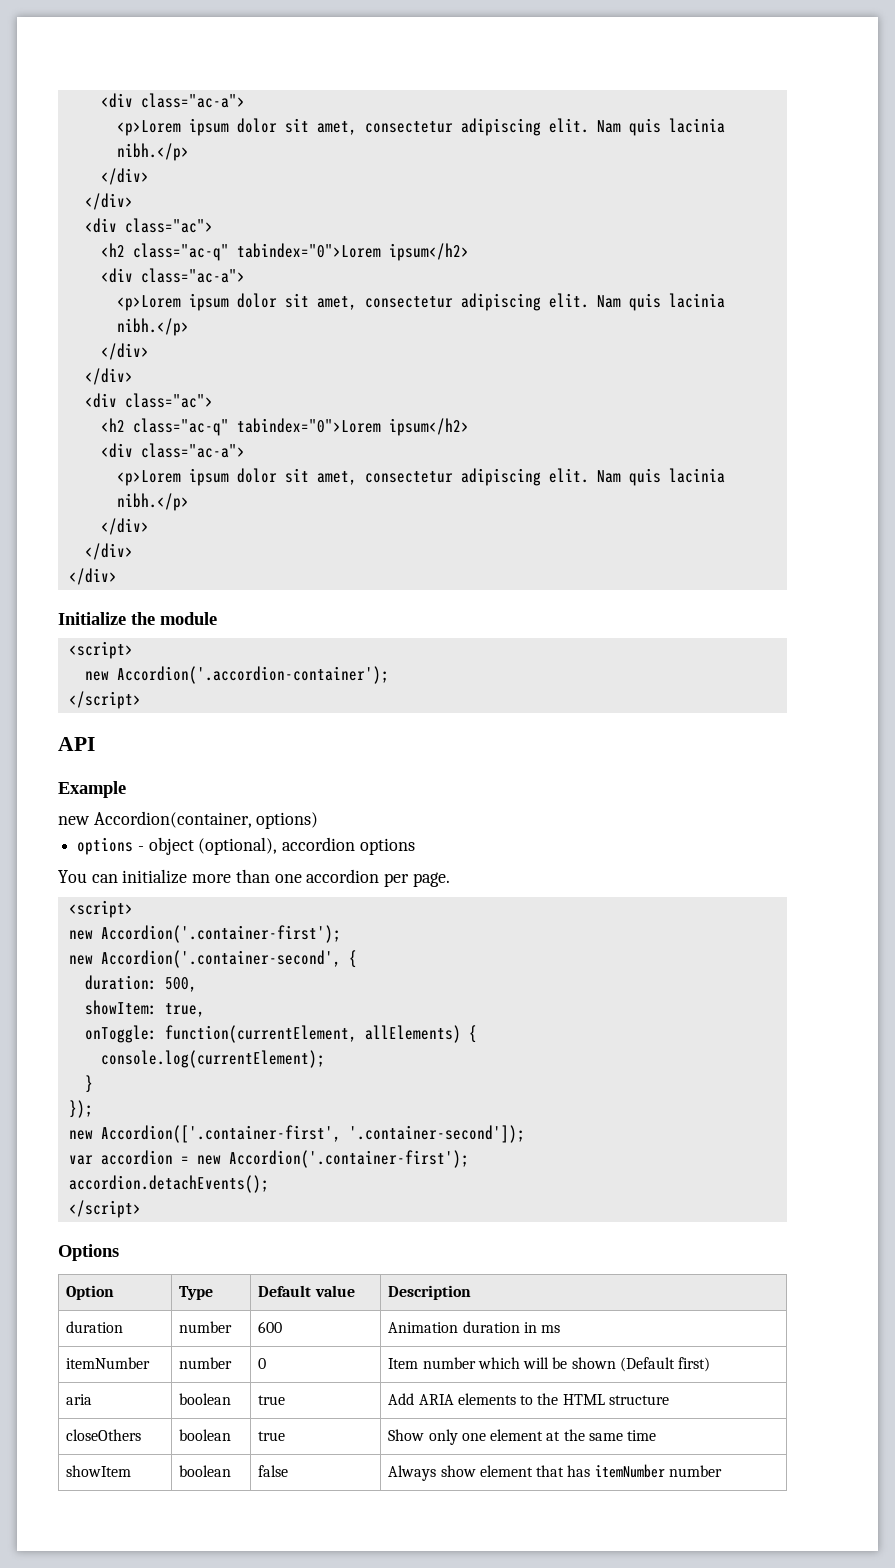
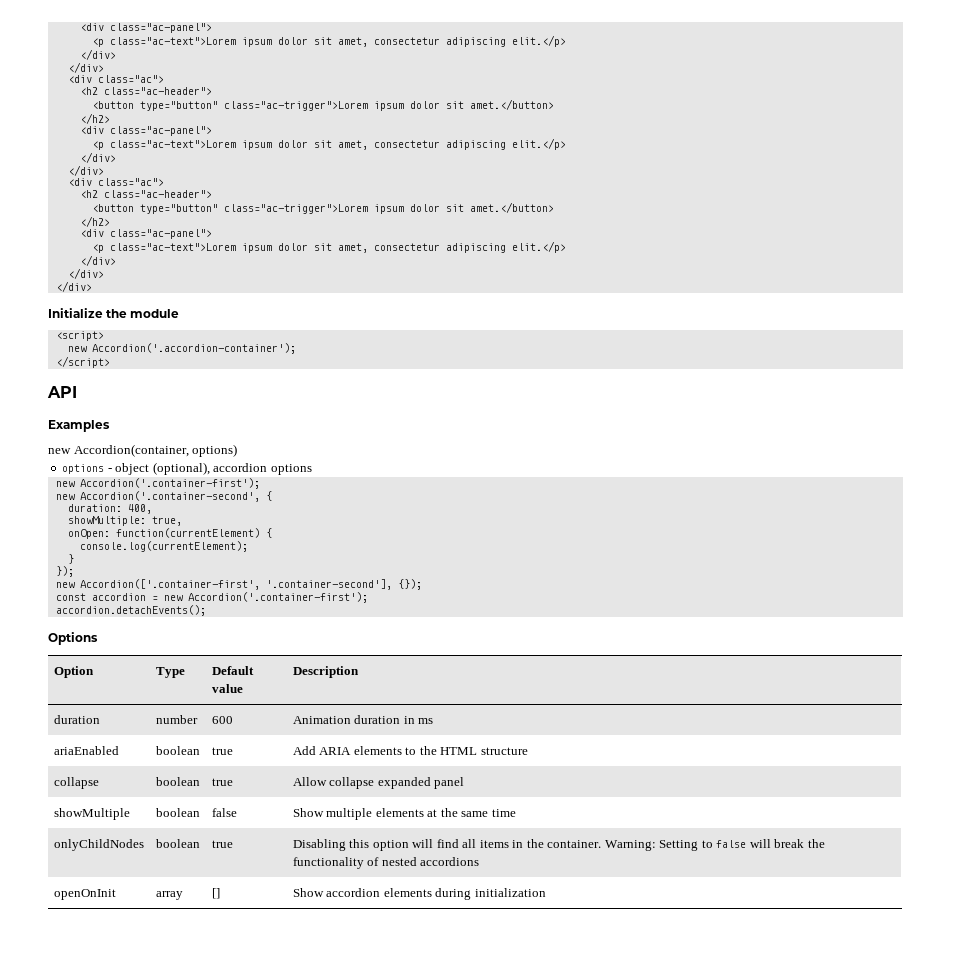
[100,93,245,108] [116,118,725,136] [116,143,189,161] [100,168,149,185] [84,193,133,210] [84,218,213,233] [100,243,469,261] [100,268,245,283] [116,293,725,311] [116,318,189,336] [100,343,149,360] [84,368,133,385] [84,393,213,408] [100,418,469,436] [100,443,245,458] [116,468,725,486] [116,493,189,511] <div class="ac-a"> // <p>Lorem ipsum dolor sit amet, consectetur adipiscing elit. Nam quis lacinia nibh.</p> // </div> // </div> // <div class="ac"> // <h2 class="ac-q" tabindex="0">Lorem ipsum</h2> // <div class="ac-a"> // <p>Lorem ipsum dolor sit amet, consectetur adipiscing elit. Nam quis lacinia nibh.</p> // </div> // </div> // <div class="ac"> // <h2 class="ac-q" tabindex="0">Lorem ipsum</h2> // <div class="ac-a"> // <p>Lorem ipsum dolor sit amet, consectetur adipiscing elit. Nam quis lacinia nibh.</p> -> [79,23,212,33] [91,35,566,47] [79,49,116,60] [67,62,104,73] [67,75,164,83] [79,87,212,95] [91,99,554,111] [79,113,110,124] [79,126,212,136] [91,138,566,150] [79,152,116,163] [67,165,104,176] [67,178,164,186] [79,190,212,198] [91,202,554,214] [79,216,110,227] [79,229,212,239] [91,241,566,253] <div class="ac-panel"> // <p class="ac-text">Lorem ipsum dolor sit amet, consectetur adipiscing elit.</p> // </div> // </div> // <div class="ac"> // <h2 class="ac-header"> // <button type="button" class="ac-trigger">Lorem ipsum dolor sit amet.</button> // </h2> // <div class="ac-panel"> // <p class="ac-text">Lorem ipsum dolor sit amet, consectetur adipiscing elit.</p> // </div> // </div> // <div class="ac"> // <h2 class="ac-header"> // <button type="button" class="ac-trigger">Lorem ipsum dolor sit amet.</button> // </h2> // <div class="ac-panel"> // <p class="ac-text">Lorem ipsum dolor sit amet, consectetur adipiscing elit.</p>
[58,781,126,798] Example -> [48,420,110,432] Examples
[58,869,450,887] [68,900,133,918] // You can initialize more than one accordion per page. // <script> -> (312, 469) none
[164,977,197,992] [84,1000,157,1015] 500, // showItem: -> [127,504,152,514] [67,516,146,526] 400, // showMultiple:
[84,1025,461,1043] onToggle: function(currentElement, allElements) -> [67,528,260,539] onOpen: function(currentElement)
[348,1125,525,1143] [68,1155,93,1165] '.container-second']); // var -> [265,579,422,590] [55,593,86,601] '.container-second'], {}); // const
[68,1200,141,1218] // </script> -> (206, 610) none
[66,1357,151,1369] [179,1357,233,1369] [258,1358,267,1369] [388,1357,711,1372] [66,1394,93,1405] itemNumber | number | 0 | Item number which will be shown (Default first) // aria -> [53,746,119,755] ariaEnabled
[66,1429,142,1441] [179,1429,232,1441] [258,1431,286,1441] [388,1429,544,1445] closeOthers | boolean | true | Show only one element -> [53,777,99,789] [155,777,200,786] [211,778,233,786] [292,777,465,789] [53,808,130,820] [155,808,200,817] [211,808,237,817] [292,808,424,820] collapse | boolean | true | Allow collapse expanded panel // showMultiple | boolean | false | Show multiple elements
[66,1465,132,1477] [179,1465,232,1477] [258,1465,289,1477] [388,1464,723,1481] showItem | boolean | false | Always show element that has itemNumber number -> [53,839,144,851] [155,839,200,848] [211,840,233,848] [292,839,825,851] [292,857,480,869] [53,889,116,900] [155,891,183,900] [211,888,220,899] [292,888,546,900] onlyChildNodes | boolean | true | Disabling this option will find all items in the container. Warning: Setting to false will break the functionality of nested accordions // openOnInit | array | [] | Show accordion elements during initialization

